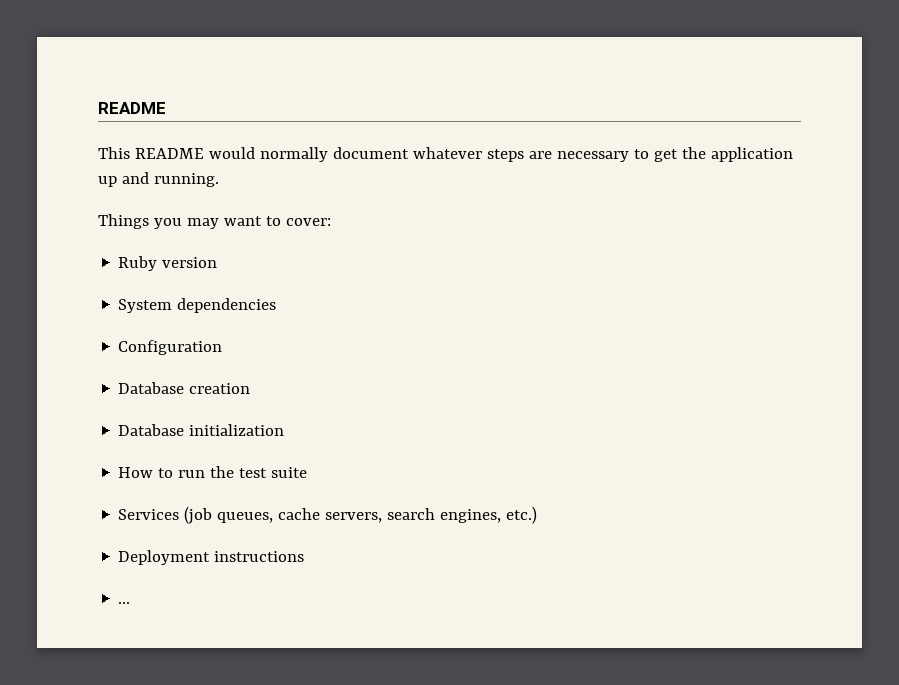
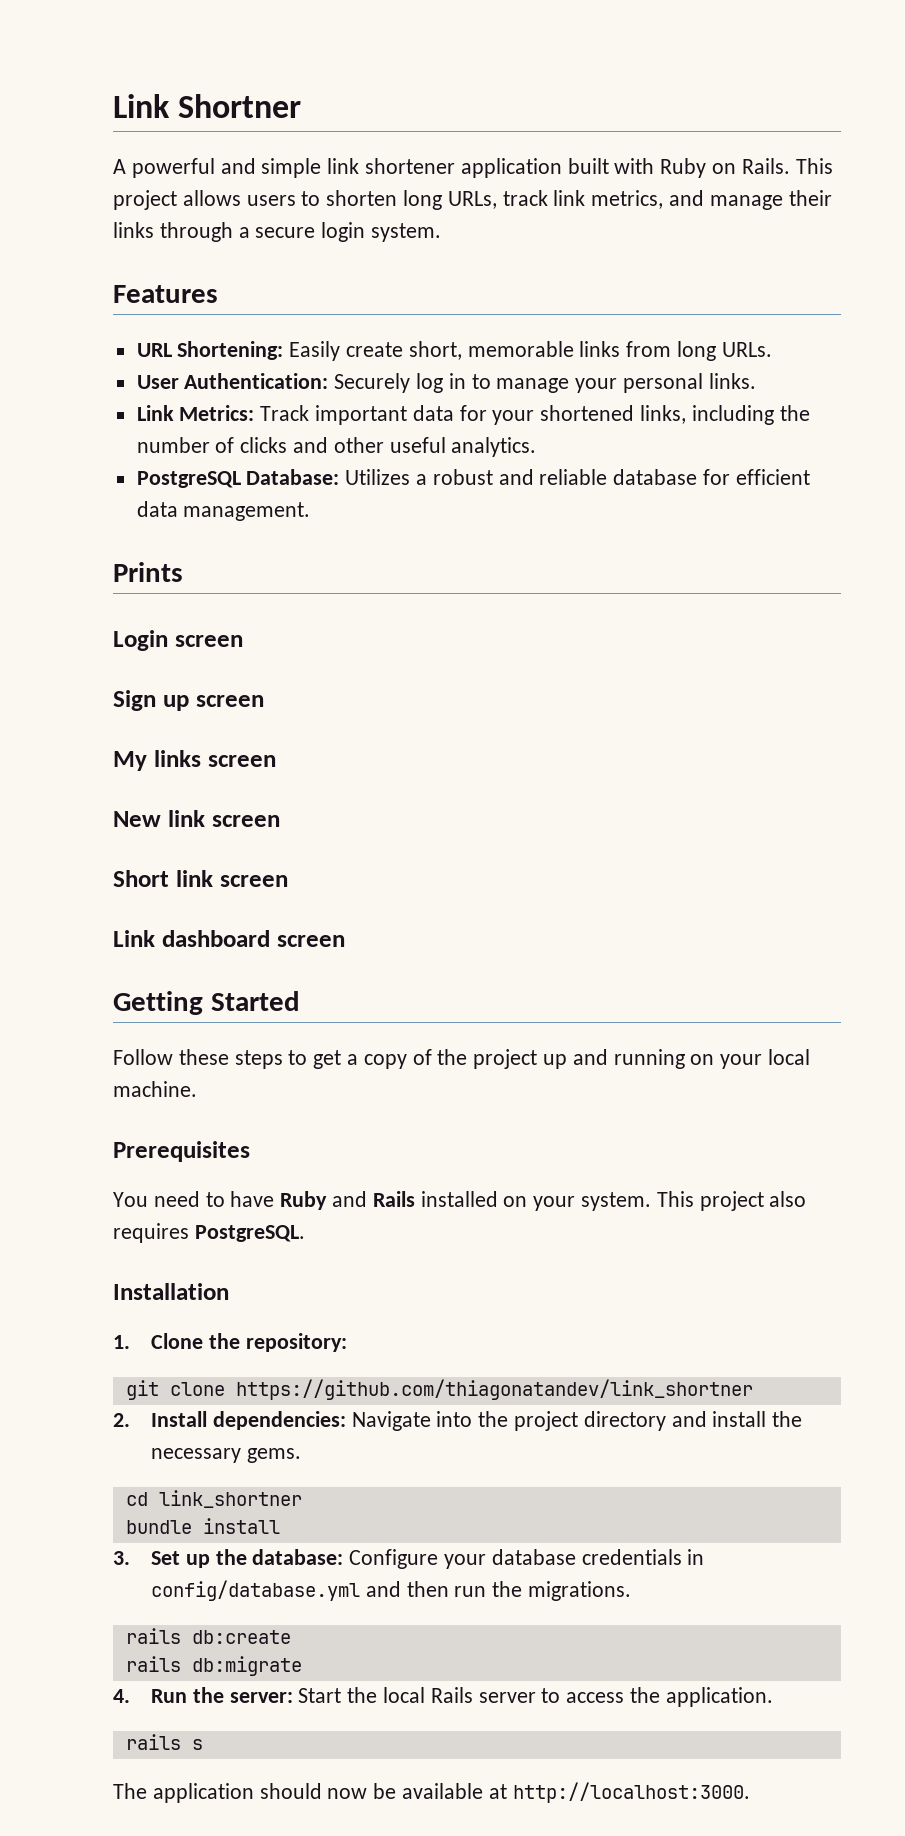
[98,102,166,114] [98,147,793,162] [98,172,219,187] [98,214,331,229] [118,256,218,271] [118,298,277,313] [118,340,223,355] [118,382,251,394] [118,424,285,436] [118,466,308,478] [118,506,538,524] [118,550,305,565] [118,602,131,604] README // This README would normally document whatever steps are necessary to get the application up and running. // Things you may want to cover: // Ruby version // System dependencies // Configuration // Database creation // Database initialization // How to run the test suite // Services (job queues, cache servers, search engines, etc.) // Deployment instructions // ... -> [113,94,302,118] [113,158,833,178] [113,190,832,210] [113,222,442,242] [113,285,218,303] [136,341,772,361] [136,373,756,393] [136,405,810,425] [136,437,537,457] [136,469,810,488] [136,501,311,521] [113,562,183,582] [113,630,243,651] [113,690,264,711] [113,750,276,771] [113,810,280,827] [113,870,288,887] [113,930,345,947] [113,991,300,1015] [113,1049,811,1069] [113,1081,197,1097] [113,1141,250,1162] [113,1191,807,1211] [113,1223,305,1243] [113,1283,229,1300] [113,1333,347,1352] [125,1379,753,1400] [113,1411,803,1431] [150,1448,301,1463] [125,1490,302,1508] [125,1518,280,1534] [113,1549,705,1569] [150,1580,631,1601] [125,1628,291,1644] [125,1656,302,1676] [113,1687,773,1707] [125,1734,203,1750] [113,1782,750,1803] Link Shortner // A powerful and simple link shortener application built with Ruby on Rails. This project allows users to shorten long URLs, track link metrics, and manage their links through a secure login system. // Features // URL Shortening: Easily create short, memorable links from long URLs. // User Authentication: Securely log in to manage your personal links. // Link Metrics: Track important data for your shortened links, including the number of clicks and other useful analytics. // PostgreSQL Database: Utilizes a robust and reliable database for efficient data management. // Prints // Login screen // Sign up screen // My links screen // New link screen // Short link screen // Link dashboard screen // Getting Started // Follow these steps to get a copy of the project up and running on your local machine. // Prerequisites // You need to have Ruby and Rails installed on your system. This project also requires PostgreSQL. // Installation // 1. Clone the repository: // git clone https://github.com/thiagonatandev/link_shortner // 2. Install dependencies: Navigate into the project directory and install the necessary gems. // cd link_shortner // bundle install // 3. Set up the database: Configure your database credentials in config/database.yml and then run the migrations. // rails db:create // rails db:migrate // 4. Run the server: Start the local Rails server to access the application. // rails s // The application should now be available at http://localhost:3000.

